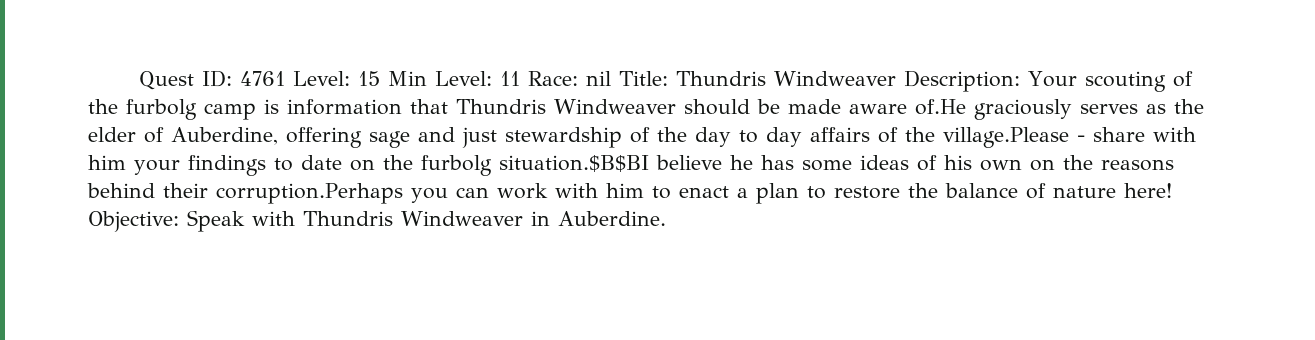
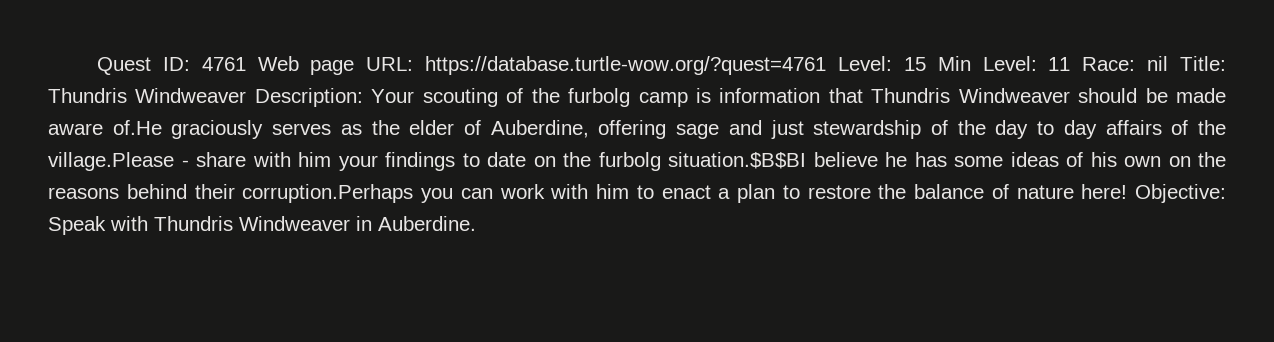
(285, 78) none -> [257,56,827,75] Web page URL: https://database.turtle-wow.org/?quest=4761

